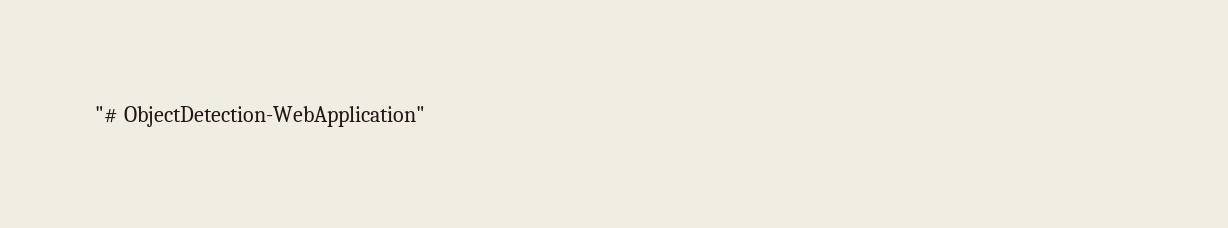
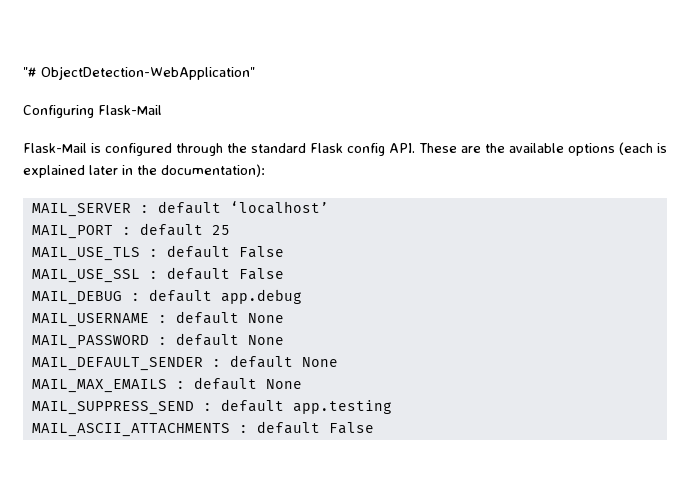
(425, 116) none -> [23,105,162,118] [23,142,667,156] [23,164,265,178] [31,201,329,217] [31,223,230,239] [31,245,284,261] [31,267,284,283] [31,289,302,305] [31,311,284,327] [31,333,284,349] [31,355,338,371] [31,377,302,393] [31,399,392,415] [31,421,374,437] // Configuring Flask-Mail // Flask-Mail is configured through the standard Flask config API. These are the available options (each is explained later in the documentation): // MAIL_SERVER : default ‘localhost’ // MAIL_PORT : default 25 // MAIL_USE_TLS : default False // MAIL_USE_SSL : default False // MAIL_DEBUG : default app.debug // MAIL_USERNAME : default None // MAIL_PASSWORD : default None // MAIL_DEFAULT_SENDER : default None // MAIL_MAX_EMAILS : default None // MAIL_SUPPRESS_SEND : default app.testing // MAIL_ASCII_ATTACHMENTS : default False

